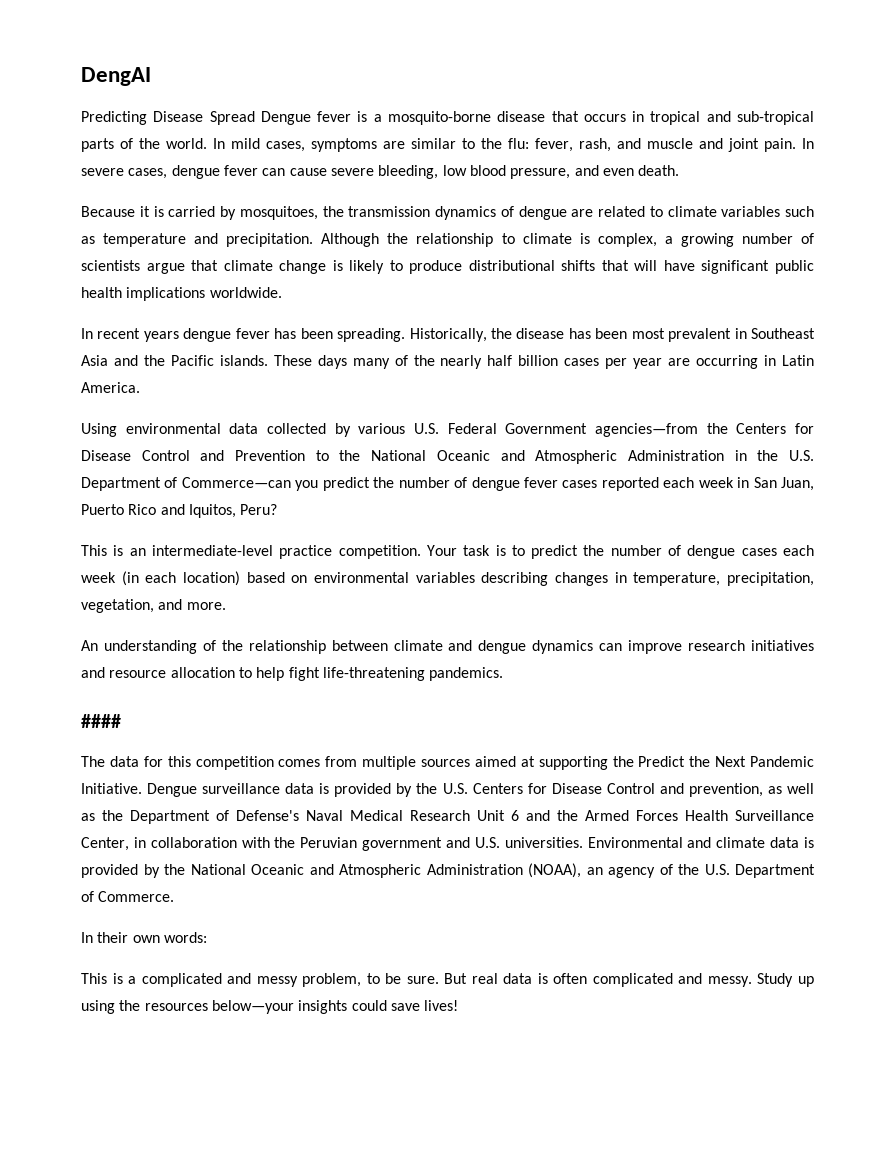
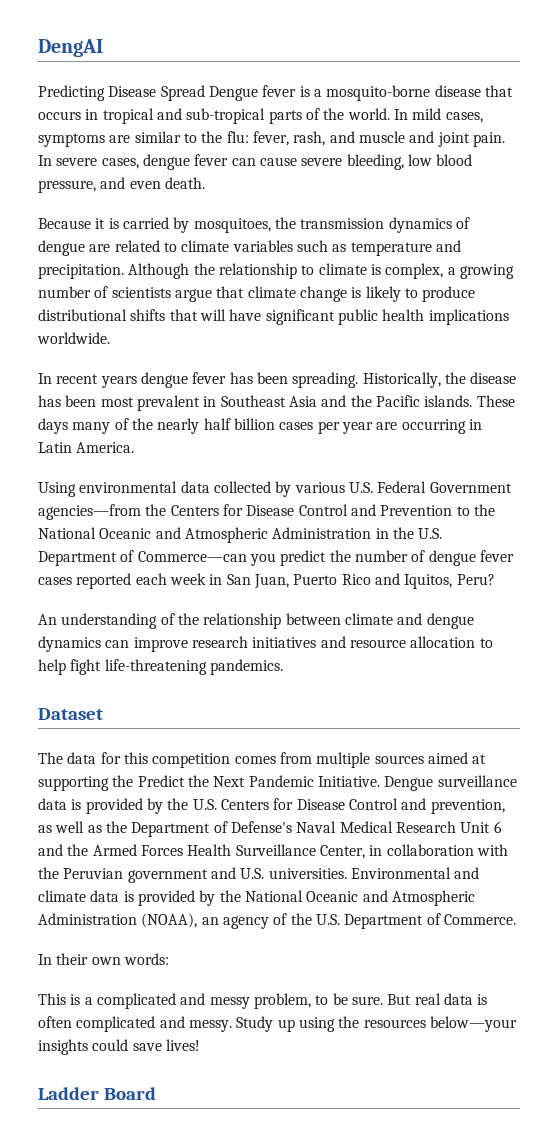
[81,545,814,559] [81,571,814,586] [81,599,226,613] // This is an intermediate-level practice competition. Your task is to predict the number of dengue cases each week (in each location) based on environmental variables describing changes in temperature, precipitation, vegetation, and more. -> (495, 579) none
[81,714,121,728] #### -> [38,708,103,720] Dataset
(459, 1005) none -> [38,1087,156,1100] // Ladder Board

